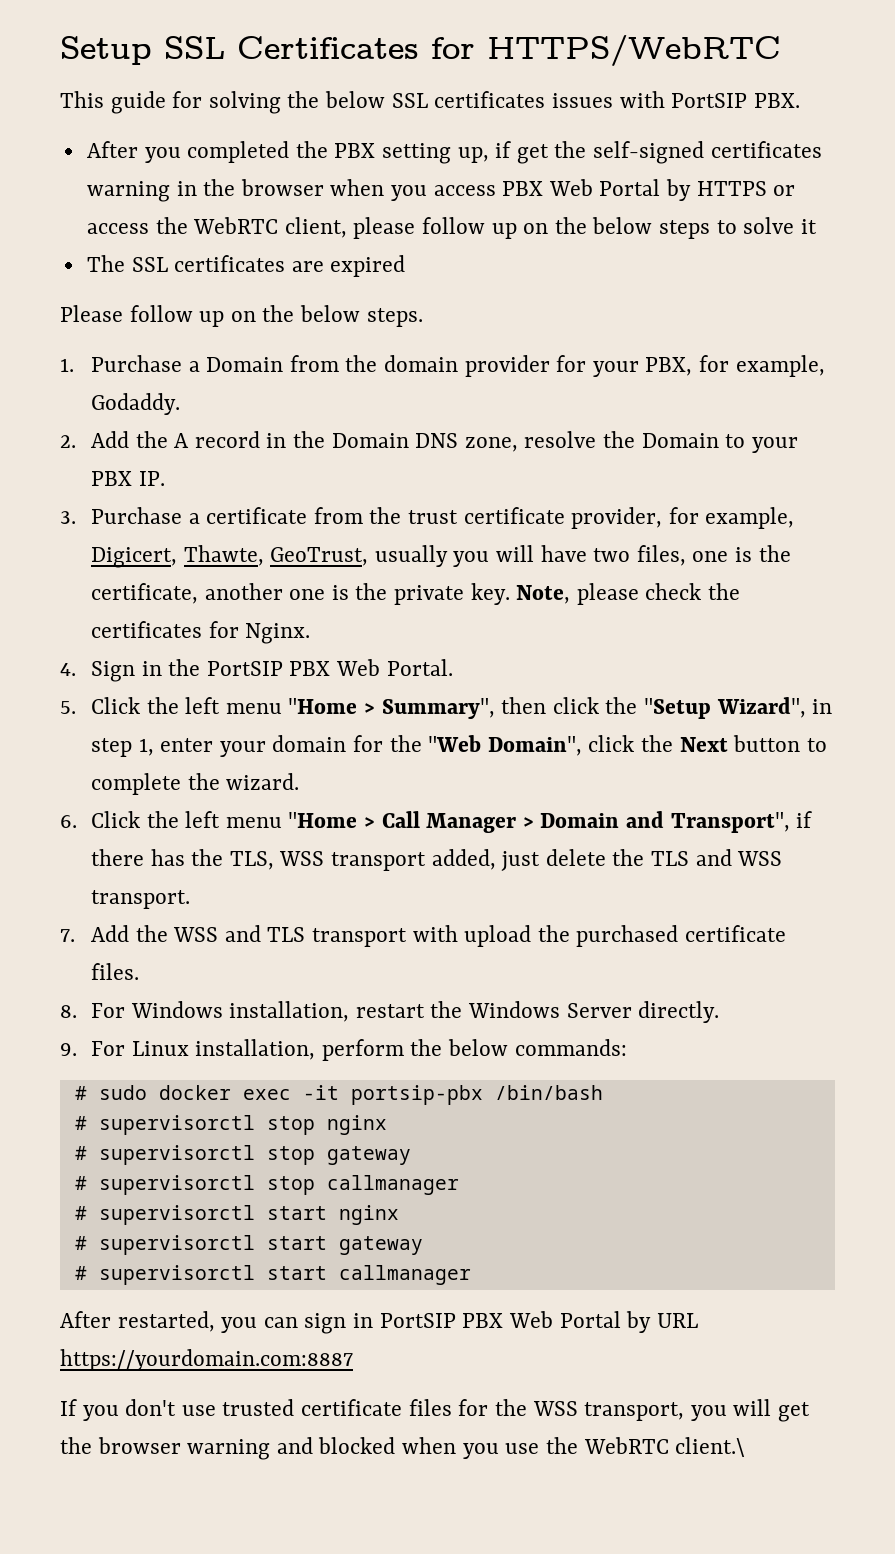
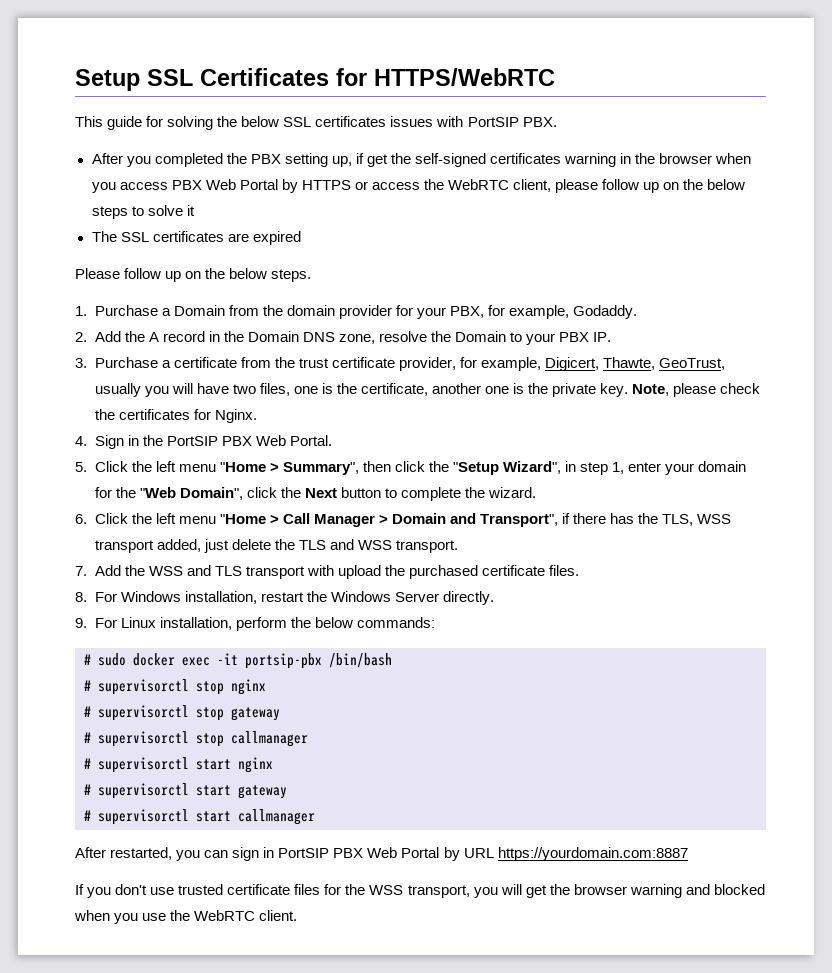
[675,1437,746,1457] client.\ -> [259,910,298,921] client.

